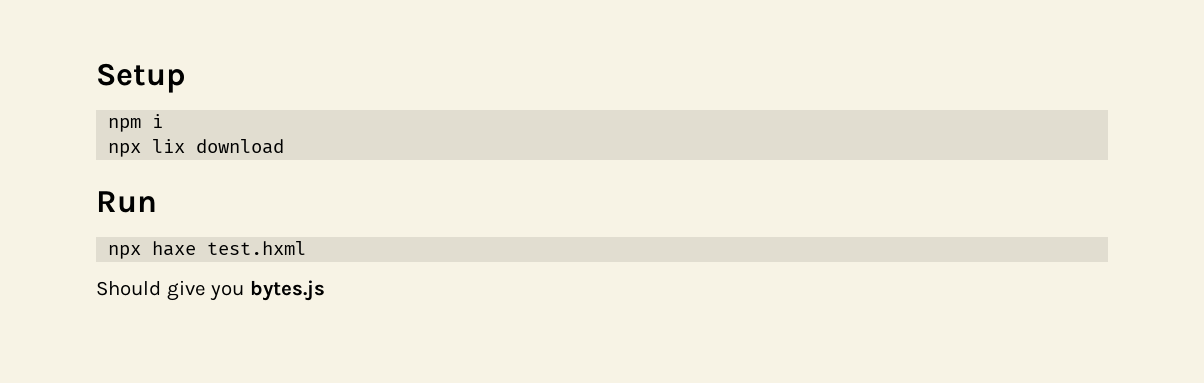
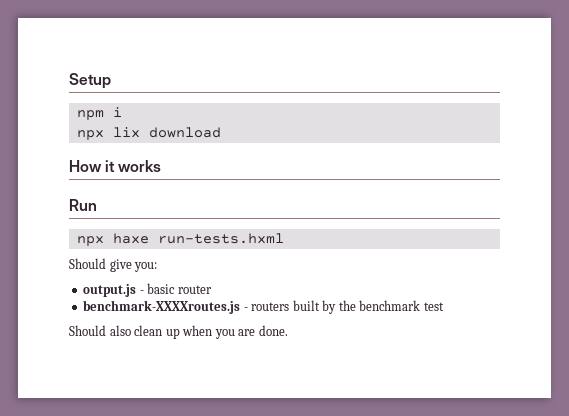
(285, 146) none -> [69,160,162,172] // How it works
[207,241,307,255] test.hxml -> [157,233,284,244] run-tests.hxml
[210,280,325,301] you bytes.js -> [134,262,158,272] [83,283,212,297] [83,300,444,314] [69,325,288,339] you: // output.js - basic router // benchmark-XXXXroutes.js - routers built by the benchmark test // Should also clean up when you are done.

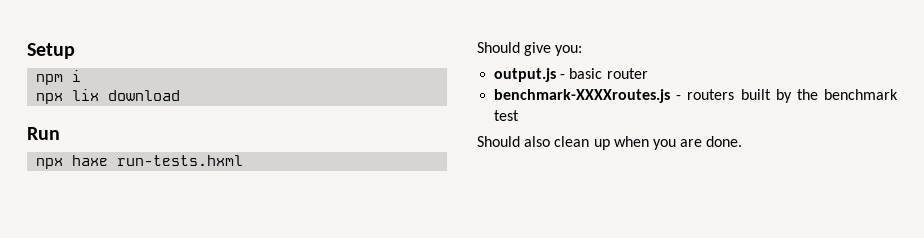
[69,160,162,172] // How it works -> (181, 95) none

